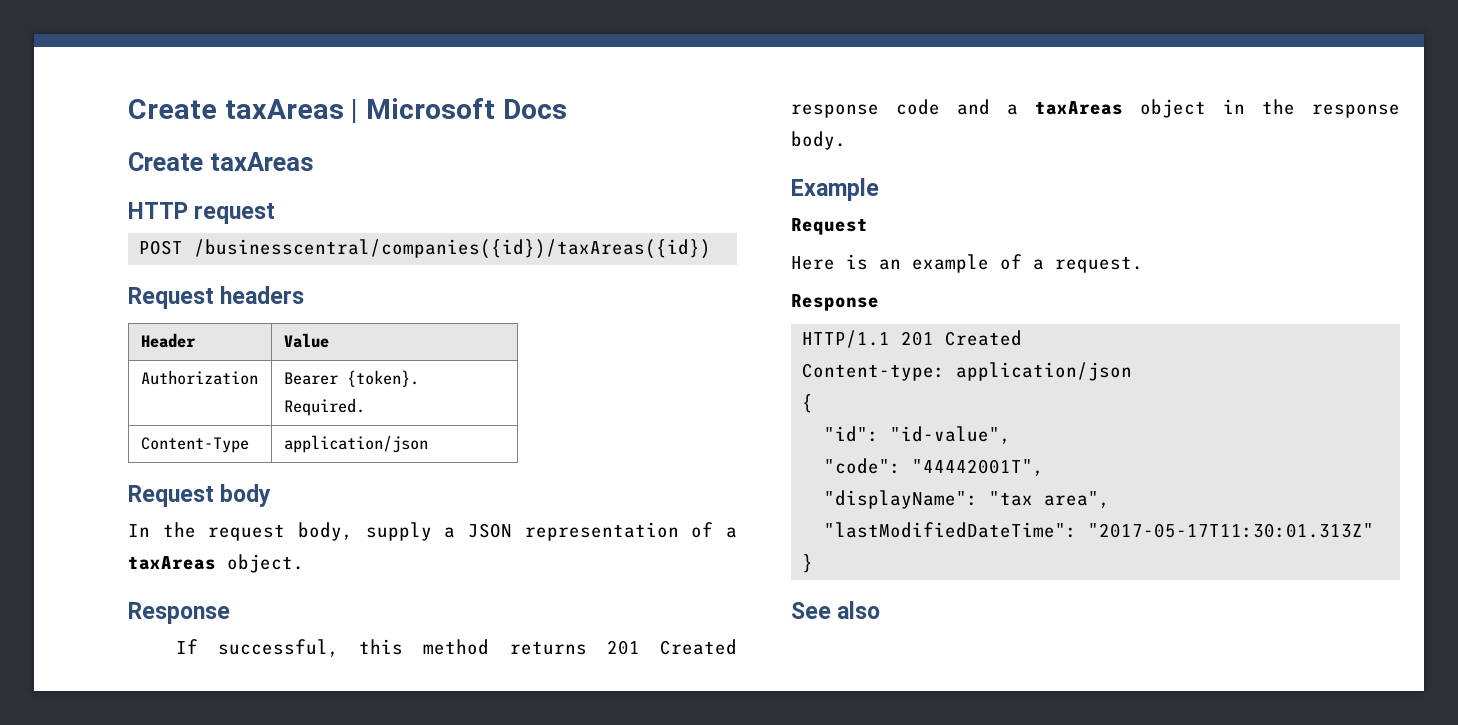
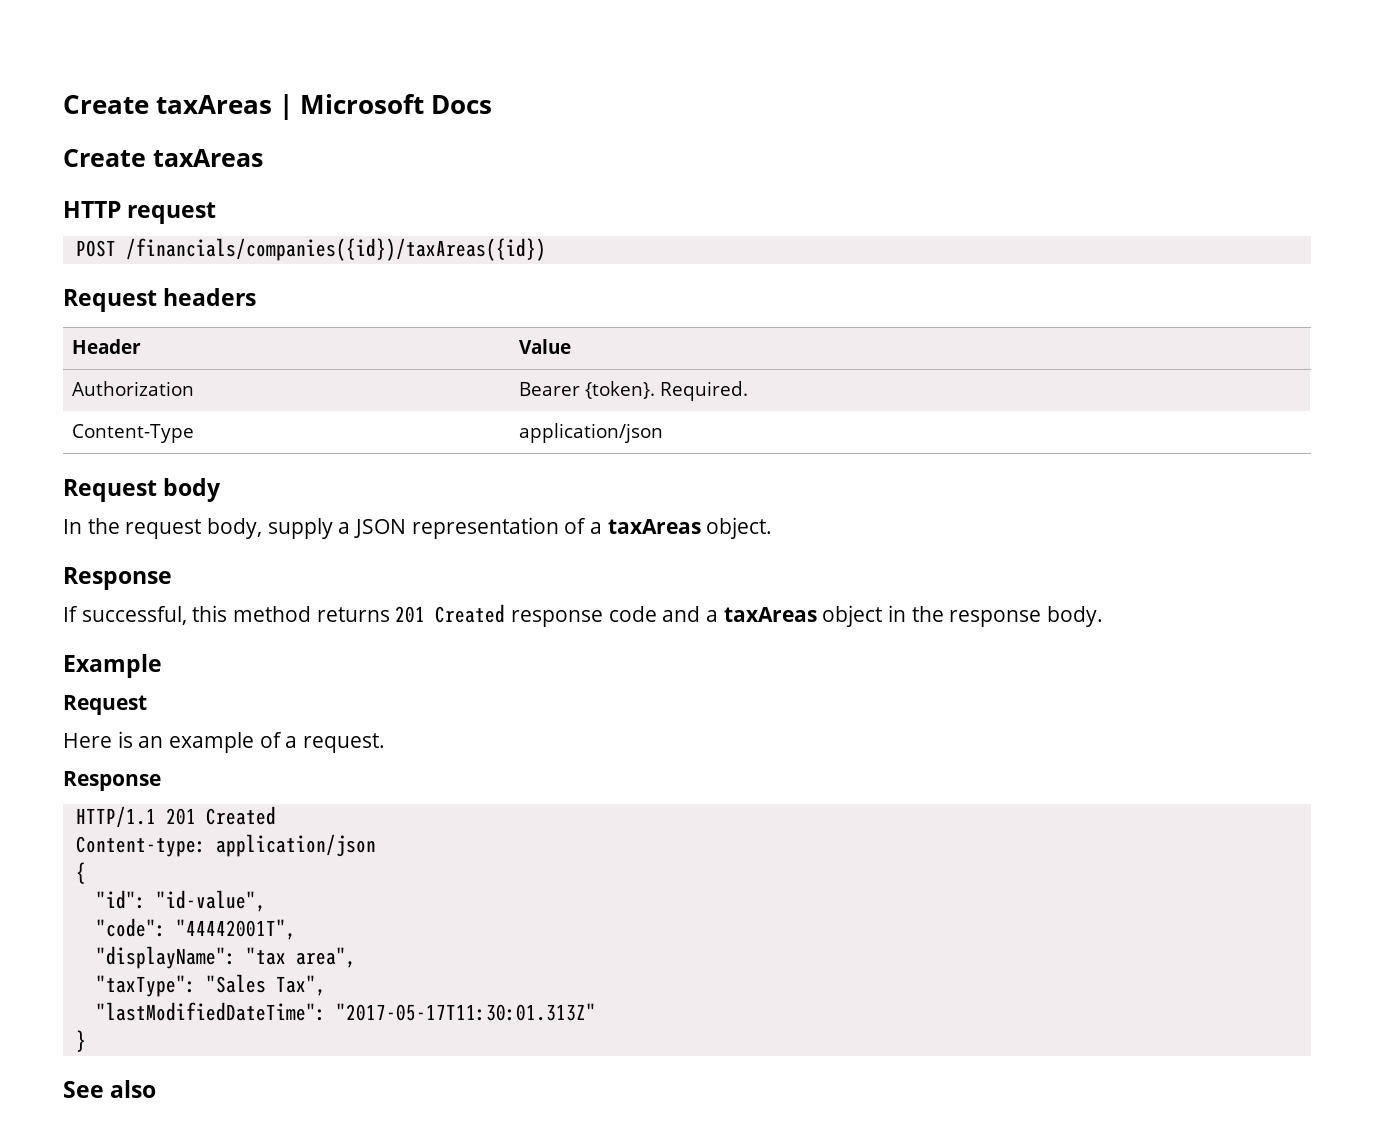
[194,239,712,259] /businesscentral/companies({id})/taxAreas({id}) -> [125,238,546,261] /financials/companies({id})/taxAreas({id})
(1111, 499) none -> [95,974,326,997] // "taxType": "Sales Tax",

